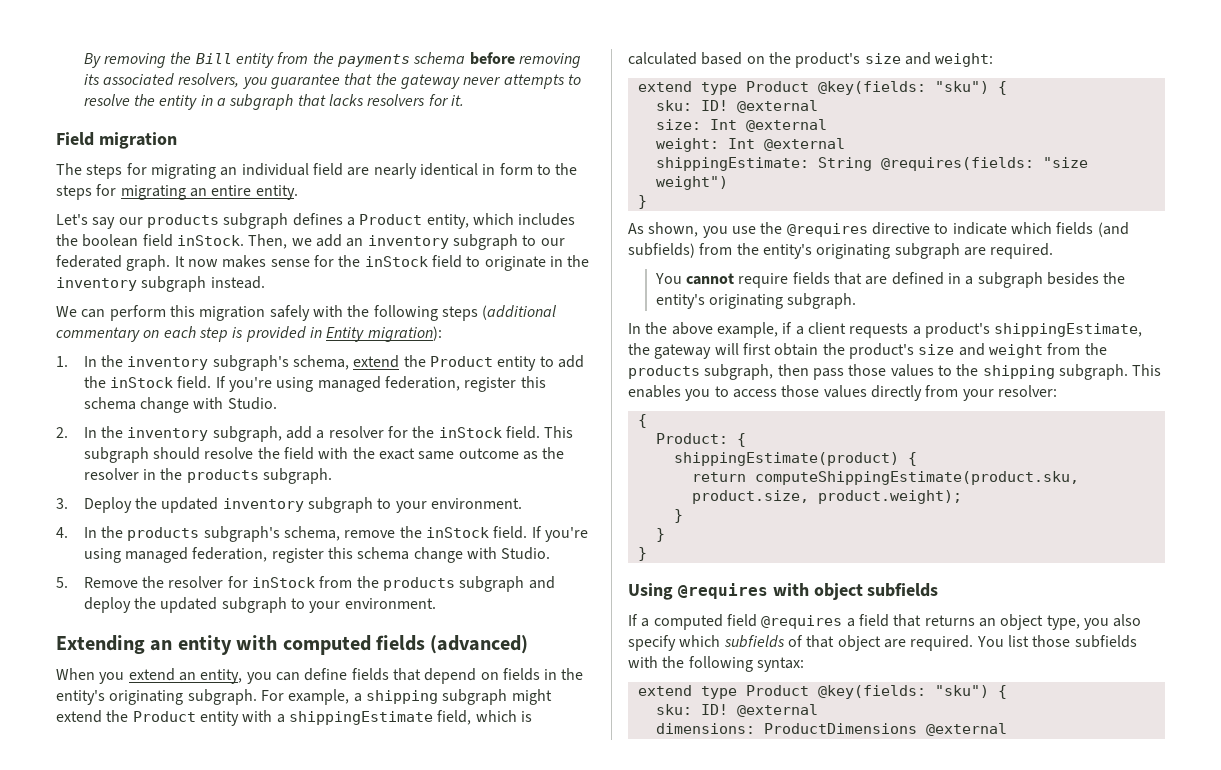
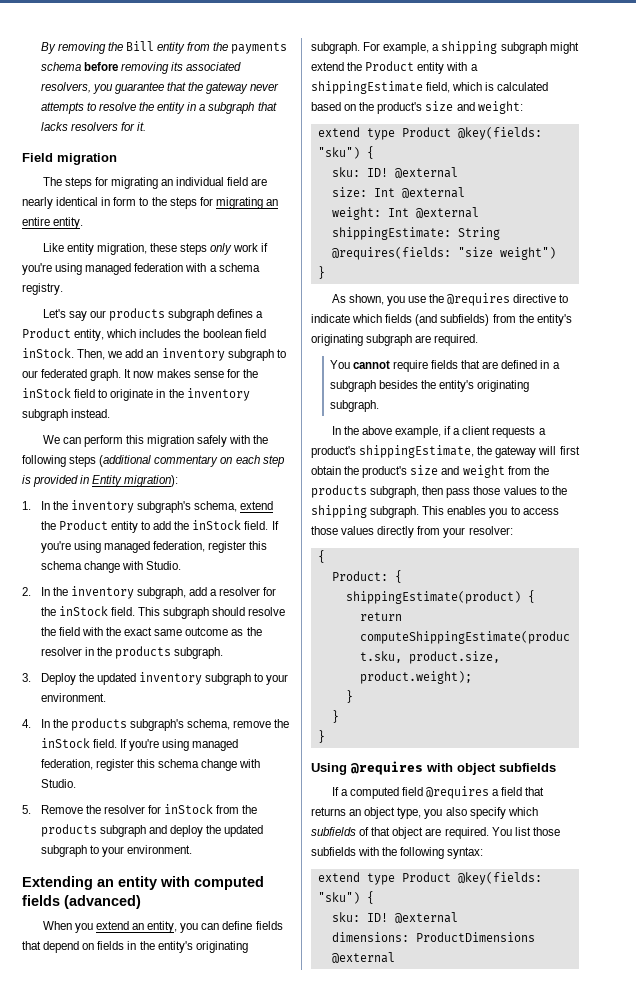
(298, 192) none -> [42,243,269,255] [22,263,260,275] [22,283,63,295] // Like entity migration, these steps only work if you're using managed federation with a schema registry.

